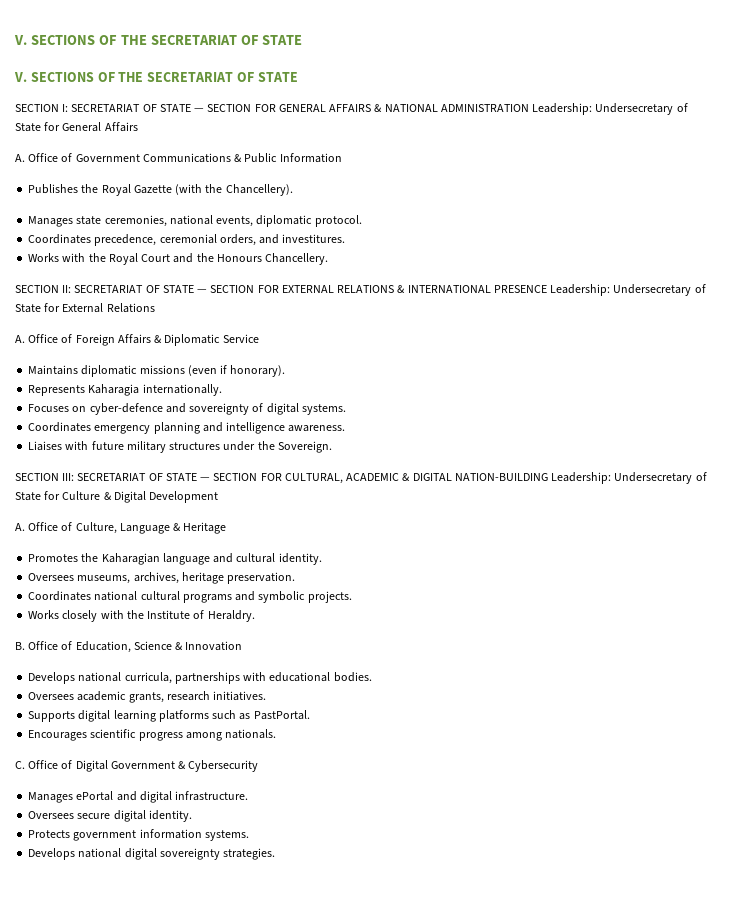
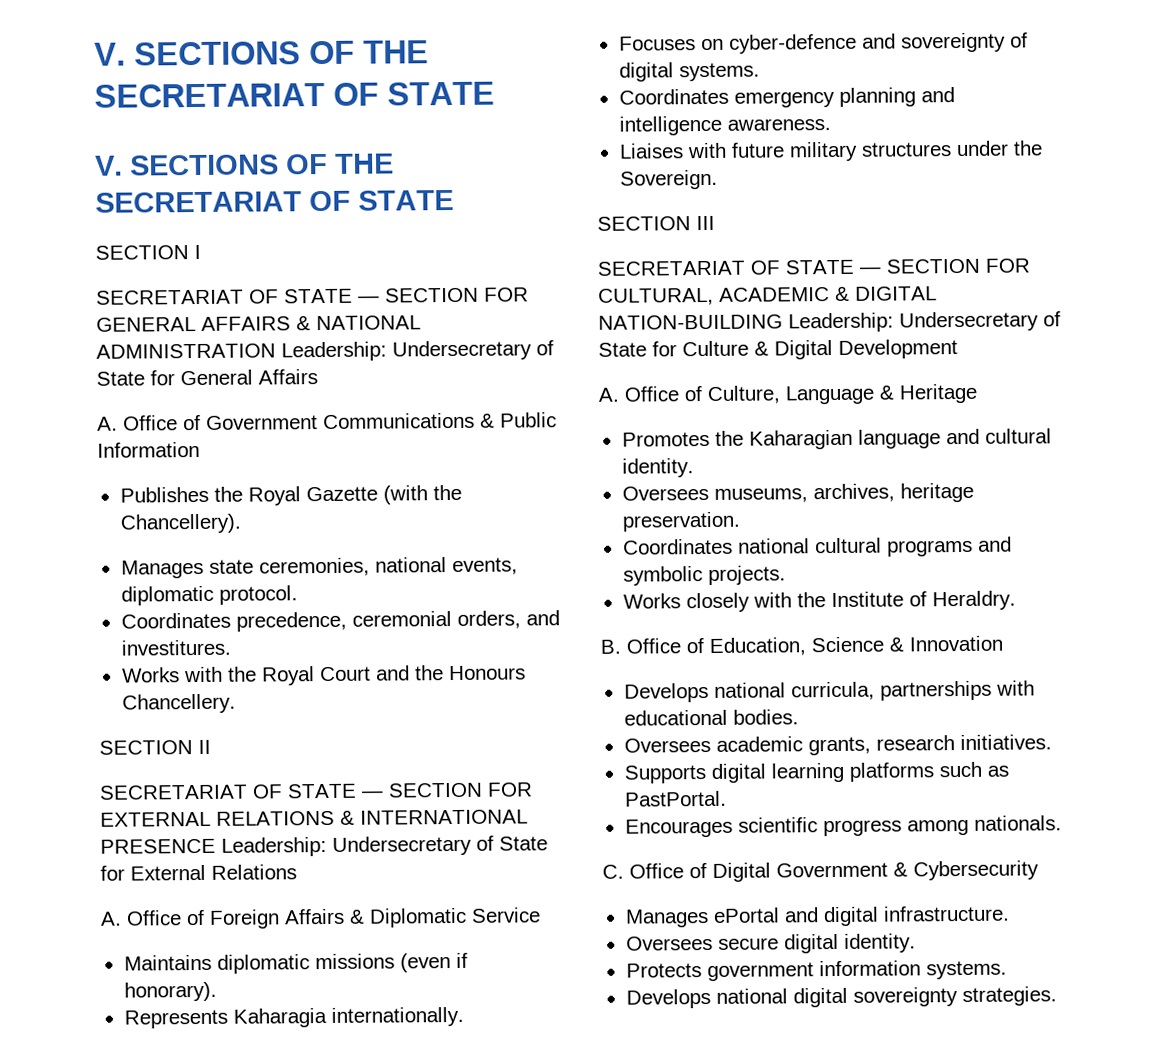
[62,104,69,112] I: -> [194,244,201,260] I //
[62,285,72,293] II: -> [198,739,211,755] II //
[62,473,75,481] III: -> [696,215,715,231] III //

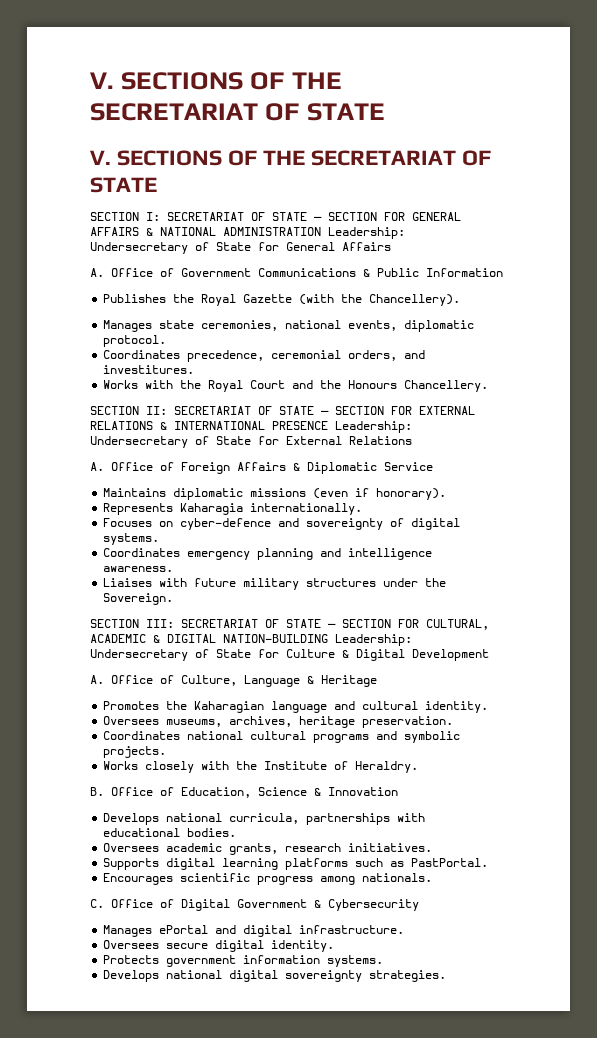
[194,244,201,260] I // -> [146,212,160,221] I:
[198,739,211,755] II // -> [146,406,167,415] II:
[696,215,715,231] III // -> [146,619,174,628] III:

